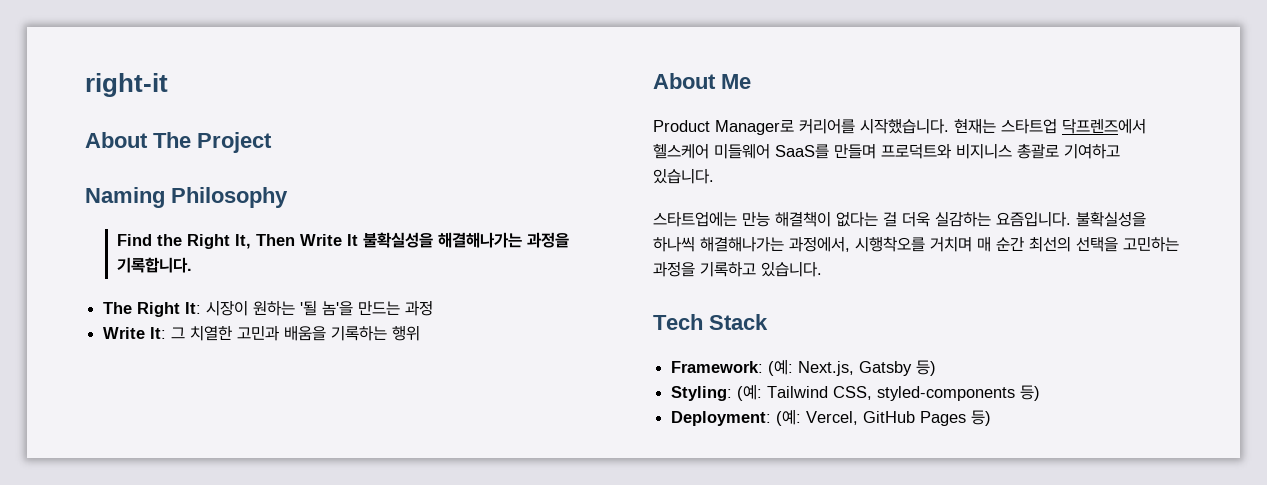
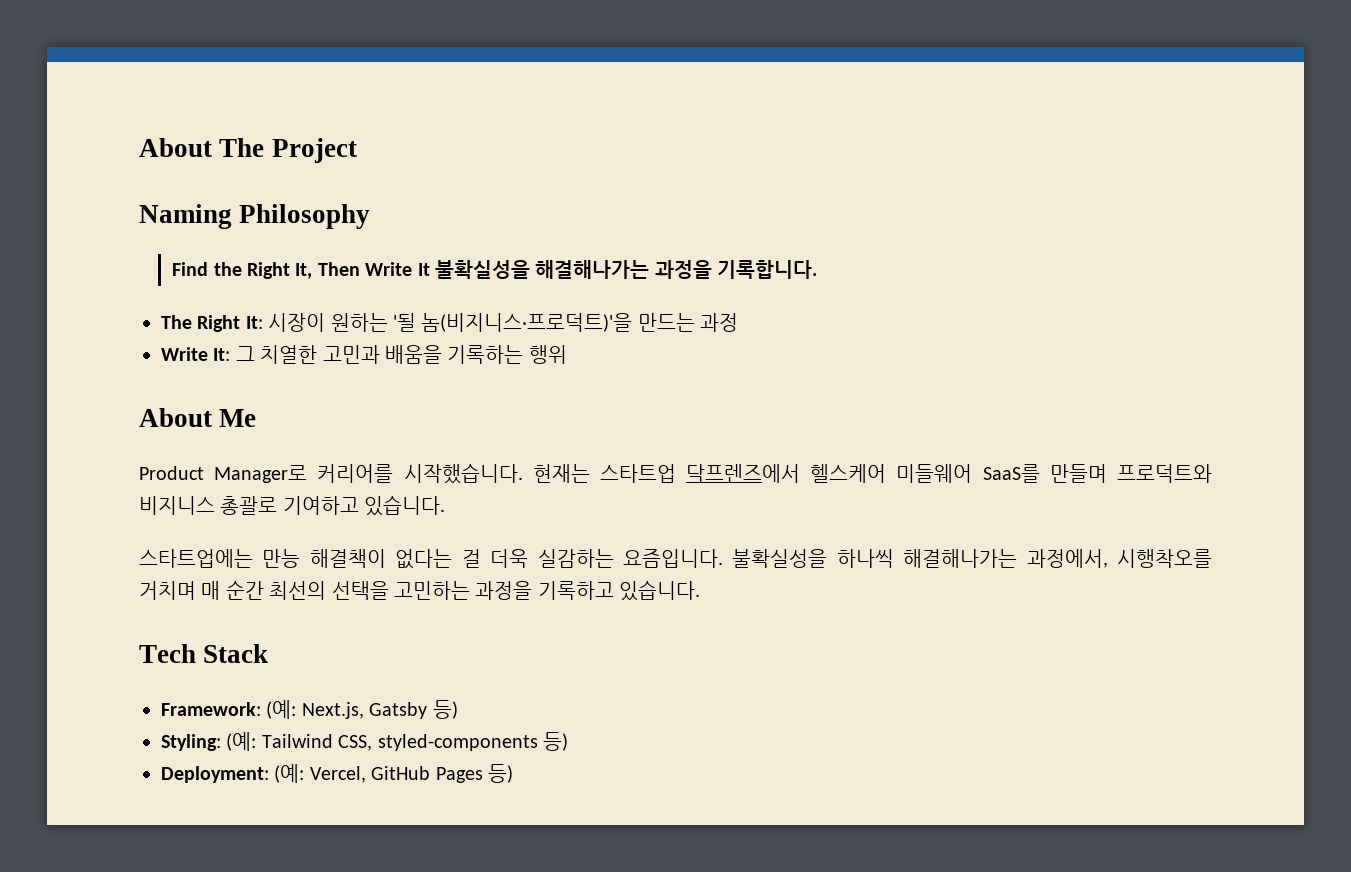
[85,73,168,97] right-it // -> (139, 147) none
[322,301,354,316] 놈'을 -> [421,313,633,332] 놈(비지니스·프로덕트)'을

